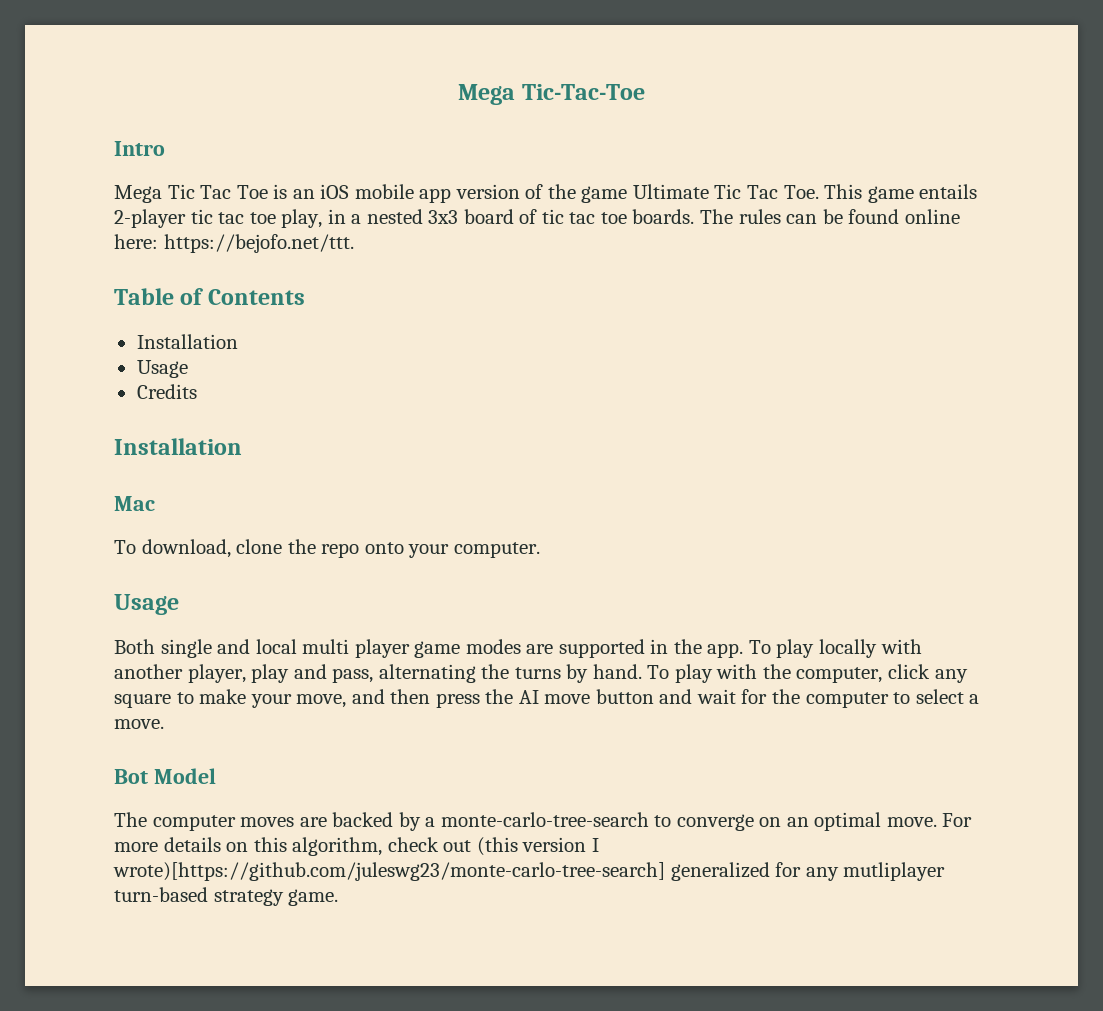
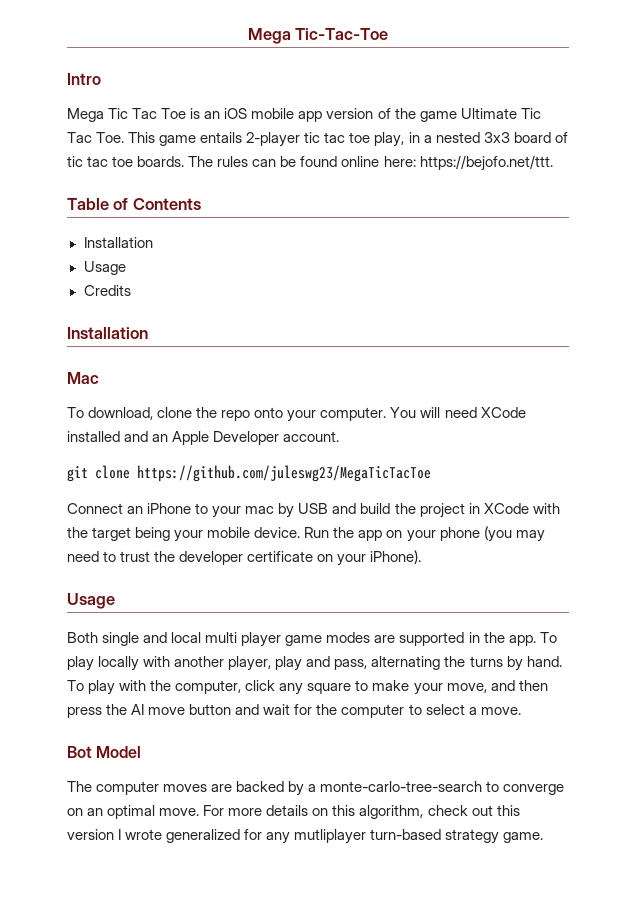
(540, 550) none -> [390,407,526,418] [67,431,340,445] [67,465,431,482] [67,503,560,518] [67,526,545,542] [67,550,422,566] You will need XCode installed and an Apple Developer account. // git clone https://github.com/juleswg23/MegaTicTacToe // Connect an iPhone to your mac by USB and build the project in XCode with the target being your mobile device. Run the app on your phone (you may need to trust the developer certificate on your iPhone).
[476,837,518,856] (this -> [496,805,520,816] this
[113,862,665,881] wrote)[https://github.com/juleswg23/monte-carlo-tree-search] -> [125,829,163,840] wrote

